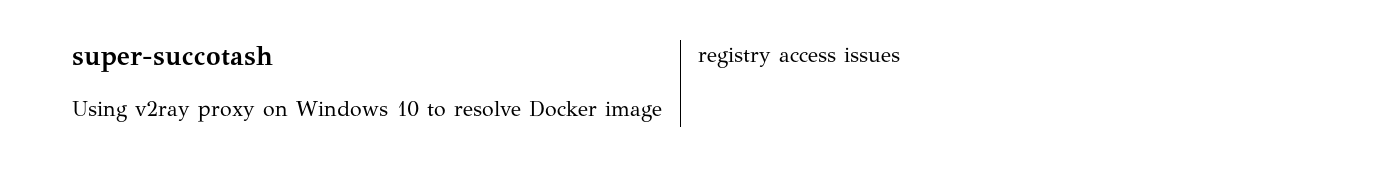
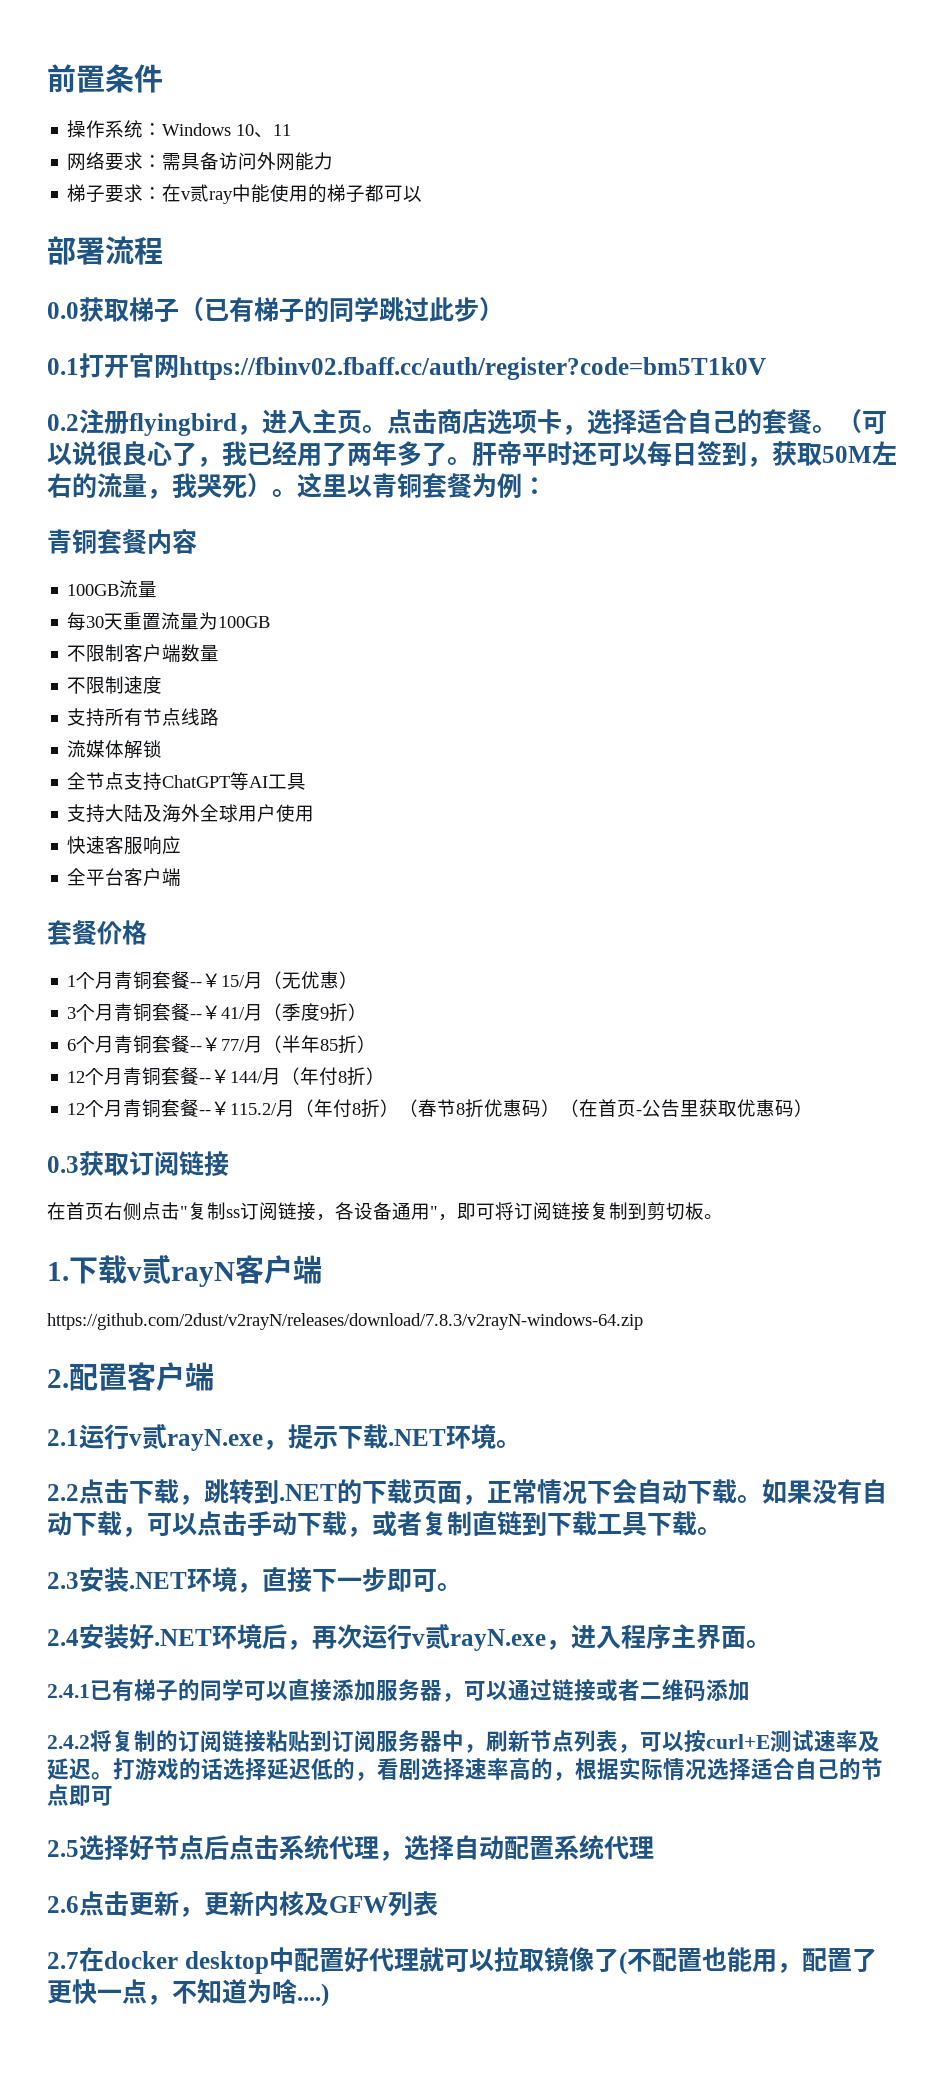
[72,46,273,72] [72,100,662,122] [698,47,900,68] super-succotash // Using v2ray proxy on Windows 10 to resolve Docker image registry access issues -> [47,64,163,93] [67,120,292,138] [67,152,334,171] [67,184,423,204] [47,236,163,265] [47,297,504,323] [47,353,766,380] [47,409,887,436] [47,441,897,467] [47,473,547,499] [47,529,197,555] [67,580,158,598] [67,612,271,631] [67,644,220,663] [67,676,163,694] [67,708,220,727] [67,740,163,759] [67,772,307,791] [67,804,315,823] [67,836,182,855] [67,868,182,887] [47,920,147,946] [67,971,359,990] [67,1003,368,1022] [67,1035,377,1054] [67,1067,386,1086] [67,1099,814,1118] [47,1151,229,1176] [47,1202,723,1221] [47,1254,322,1287] [47,1313,643,1330] [47,1362,214,1391] [47,1423,521,1451] [47,1479,887,1505] [47,1511,722,1537] [47,1567,462,1593] [47,1623,771,1651] [47,1679,750,1702] [47,1730,880,1753] [47,1757,883,1781] [47,1784,113,1806] [47,1835,654,1861] [47,1891,438,1917] [47,1947,877,1975] [47,1979,329,2007] 前置条件 // 操作系统：Windows 10、11 // 网络要求：需具备访问外网能力 // 梯子要求：在v贰ray中能使用的梯子都可以 // 部署流程 // 0.0获取梯子（已有梯子的同学跳过此步） // 0.1打开官网https://fbinv02.fbaff.cc/auth/register?code=bm5T1k0V // 0.2注册flyingbird，进入主页。点击商店选项卡，选择适合自己的套餐。（可以说很良心了，我已经用了两年多了。肝帝平时还可以每日签到，获取50M左右的流量，我哭死）。这里以青铜套餐为例： // 青铜套餐内容 // 100GB流量 // 每30天重置流量为100GB // 不限制客户端数量 // 不限制速度 // 支持所有节点线路 // 流媒体解锁 // 全节点支持ChatGPT等AI工具 // 支持大陆及海外全球用户使用 // 快速客服响应 // 全平台客户端 // 套餐价格 // 1个月青铜套餐--￥15/月（无优惠） // 3个月青铜套餐--￥41/月（季度9折） // 6个月青铜套餐--￥77/月（半年85折） // 12个月青铜套餐--￥144/月（年付8折） // 12个月青铜套餐--￥115.2/月（年付8折）（春节8折优惠码）（在首页-公告里获取优惠码） // 0.3获取订阅链接 // 在首页右侧点击"复制ss订阅链接，各设备通用"，即可将订阅链接复制到剪切板。 // 1.下载v贰rayN客户端 // https://github.com/2dust/v2rayN/releases/download/7.8.3/v2rayN-windows-64.zip // 2.配置客户端 // 2.1运行v贰rayN.exe，提示下载.NET环境。 // 2.2点击下载，跳转到.NET的下载页面，正常情况下会自动下载。如果没有自动下载，可以点击手动下载，或者复制直链到下载工具下载。 // 2.3安装.NET环境，直接下一步即可。 // 2.4安装好.NET环境后，再次运行v贰rayN.exe，进入程序主界面。 // 2.4.1已有梯子的同学可以直接添加服务器，可以通过链接或者二维码添加 // 2.4.2将复制的订阅链接粘贴到订阅服务器中，刷新节点列表，可以按curl+E测试速率及延迟。打游戏的话选择延迟低的，看剧选择速率高的，根据实际情况选择适合自己的节点即可 // 2.5选择好节点后点击系统代理，选择自动配置系统代理 // 2.6点击更新，更新内核及GFW列表 // 2.7在docker desktop中配置好代理就可以拉取镜像了(不配置也能用，配置了更快一点，不知道为啥....)

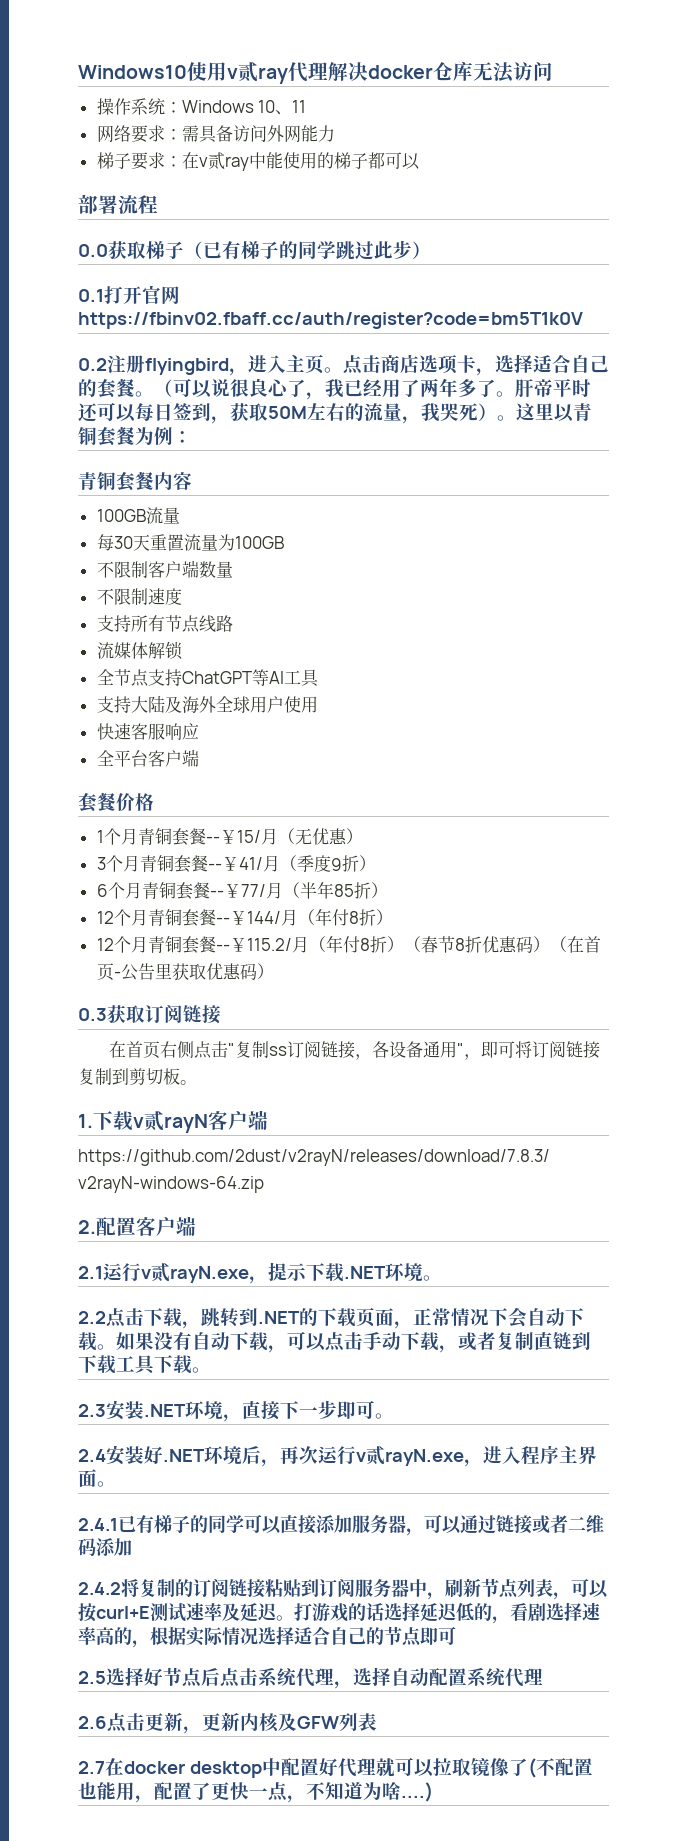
[47,64,163,93] 前置条件 -> [78,61,553,84] Windows10使用v贰ray代理解决docker仓库无法访问

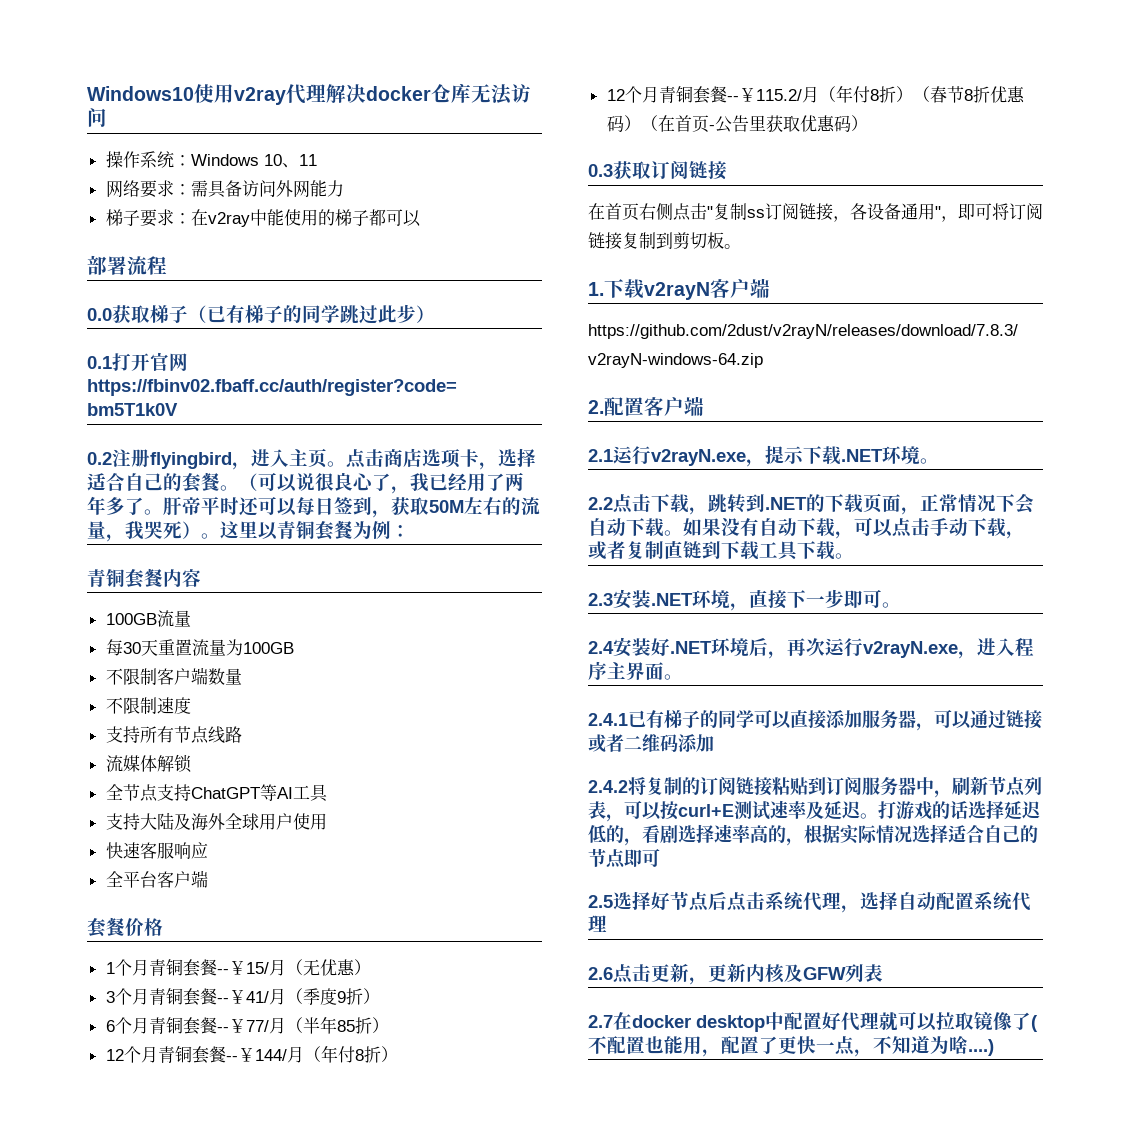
[227,62,288,84] v贰ray -> [234,87,286,105] v2ray
[198,152,249,171] v贰ray -> [207,212,250,227] v2ray
[133,1111,208,1133] v贰rayN -> [644,282,710,300] v2rayN
[141,1263,249,1283] v贰rayN.exe -> [651,449,746,466] v2rayN.exe
[356,1446,464,1466] v贰rayN.exe -> [863,641,958,658] v2rayN.exe

